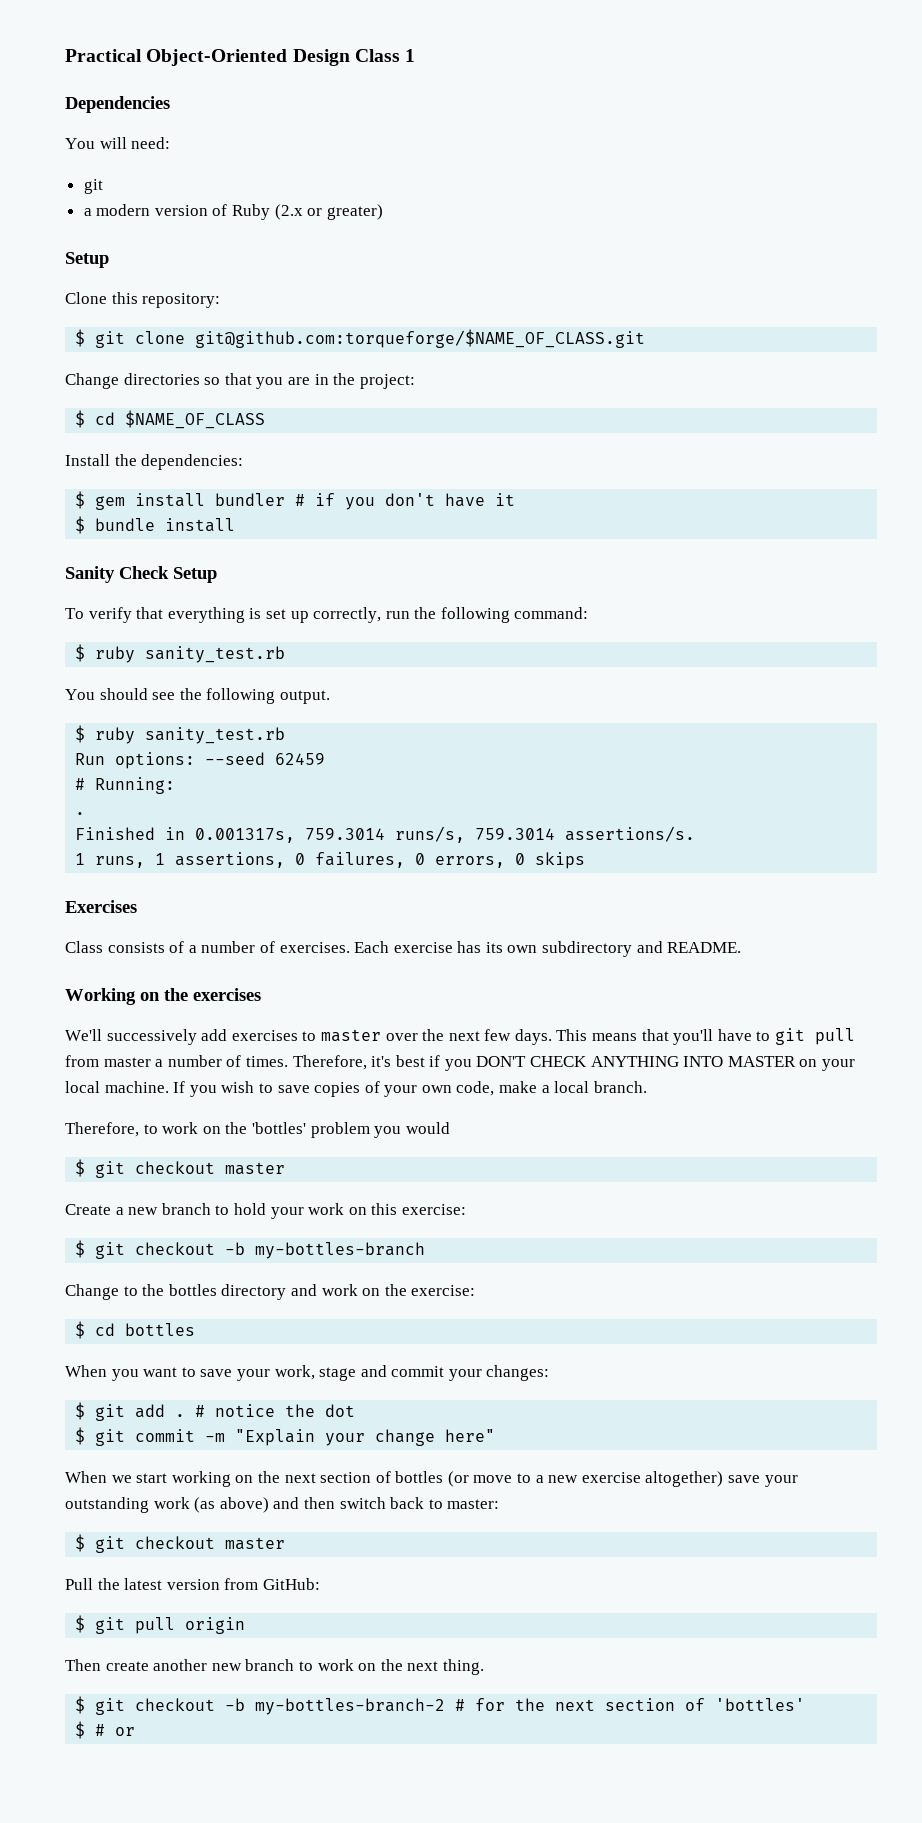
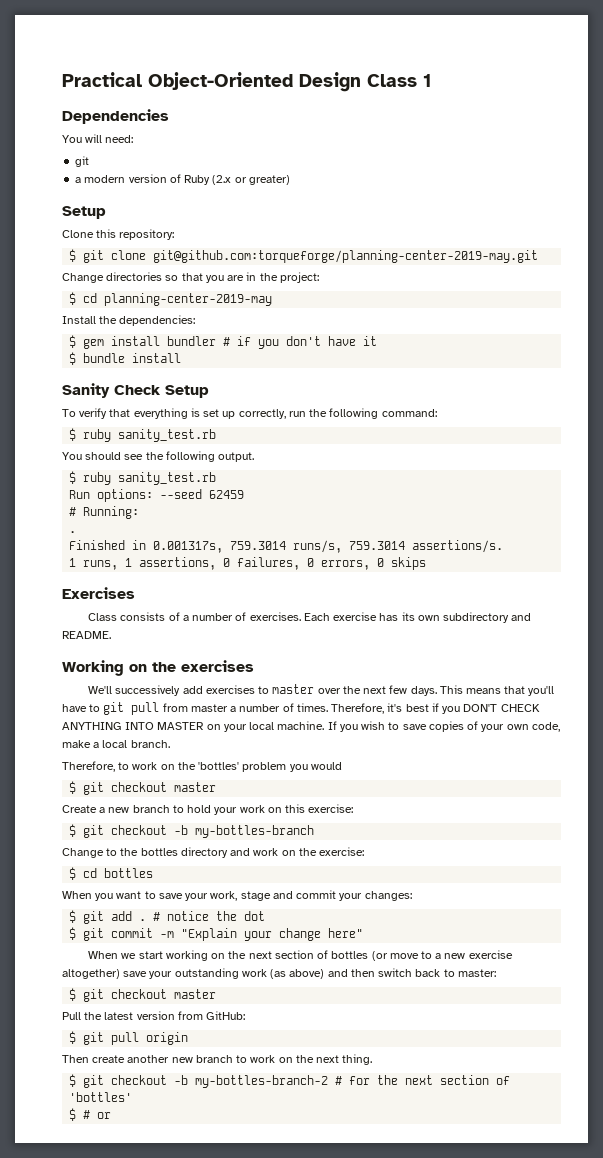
[195,329,646,348] git@github.com:torqueforge/$NAME_OF_CLASS.git -> [153,250,539,263] git@github.com:torqueforge/planning-center-2019-may.git
[125,410,266,429] $NAME_OF_CLASS -> [104,293,273,306] planning-center-2019-may

